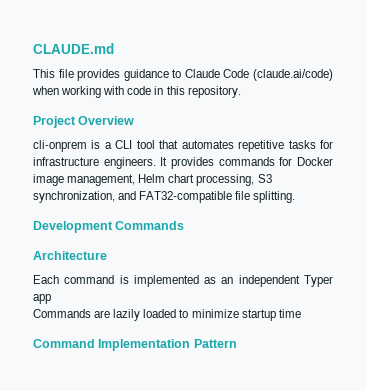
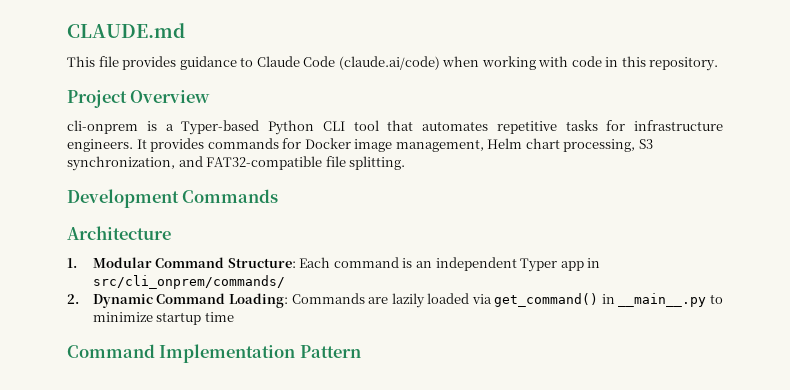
(112, 145) none -> [181,120,314,135] Typer-based Python
(107, 255) none -> [67,257,296,268] 1. Modular Command Structure:
[133,275,217,287] implemented as -> (413, 263) none
[33,309,177,321] // Commands are lazily loaded -> [587,258,601,268] [92,275,285,289] [67,293,707,308] in src/cli_onprem/commands/ // 2. Dynamic Command Loading: Commands are lazily loaded via get_command() in __main__.py

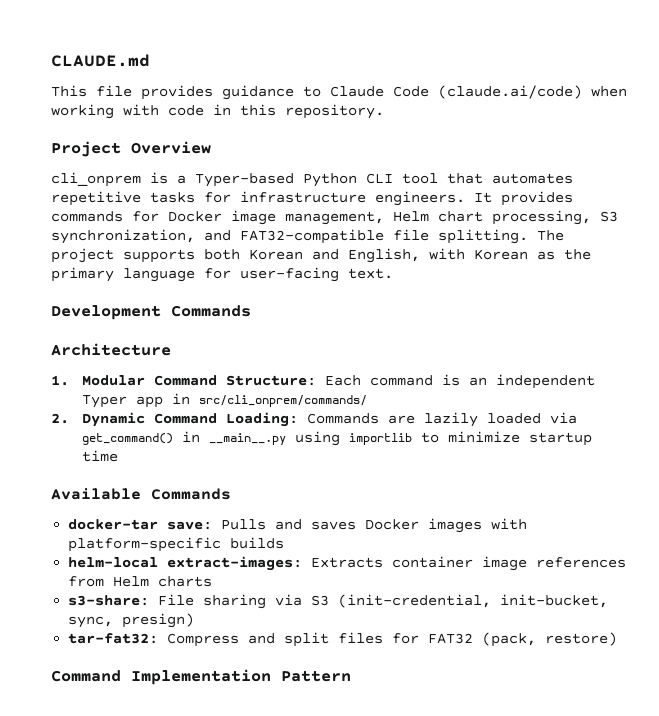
[67,120,138,134] cli-onprem -> [51,172,141,187] cli_onprem
(406, 163) none -> [537,230,564,241] [51,248,591,263] [51,267,393,282] The project supports both Korean and English, with Korean as the primary language for user-facing text.
(707, 300) none -> [294,431,412,446] using importlib
(234, 317) none -> [51,488,231,500] [68,518,528,533] [68,537,285,552] [68,556,627,571] [68,576,213,587] [68,594,609,609] [68,613,195,628] [68,632,618,647] // Available Commands // docker-tar save: Pulls and saves Docker images with platform-specific builds // helm-local extract-images: Extracts container image references from Helm charts // s3-share: File sharing via S3 (init-credential, init-bucket, sync, presign) // tar-fat32: Compress and split files for FAT32 (pack, restore)

